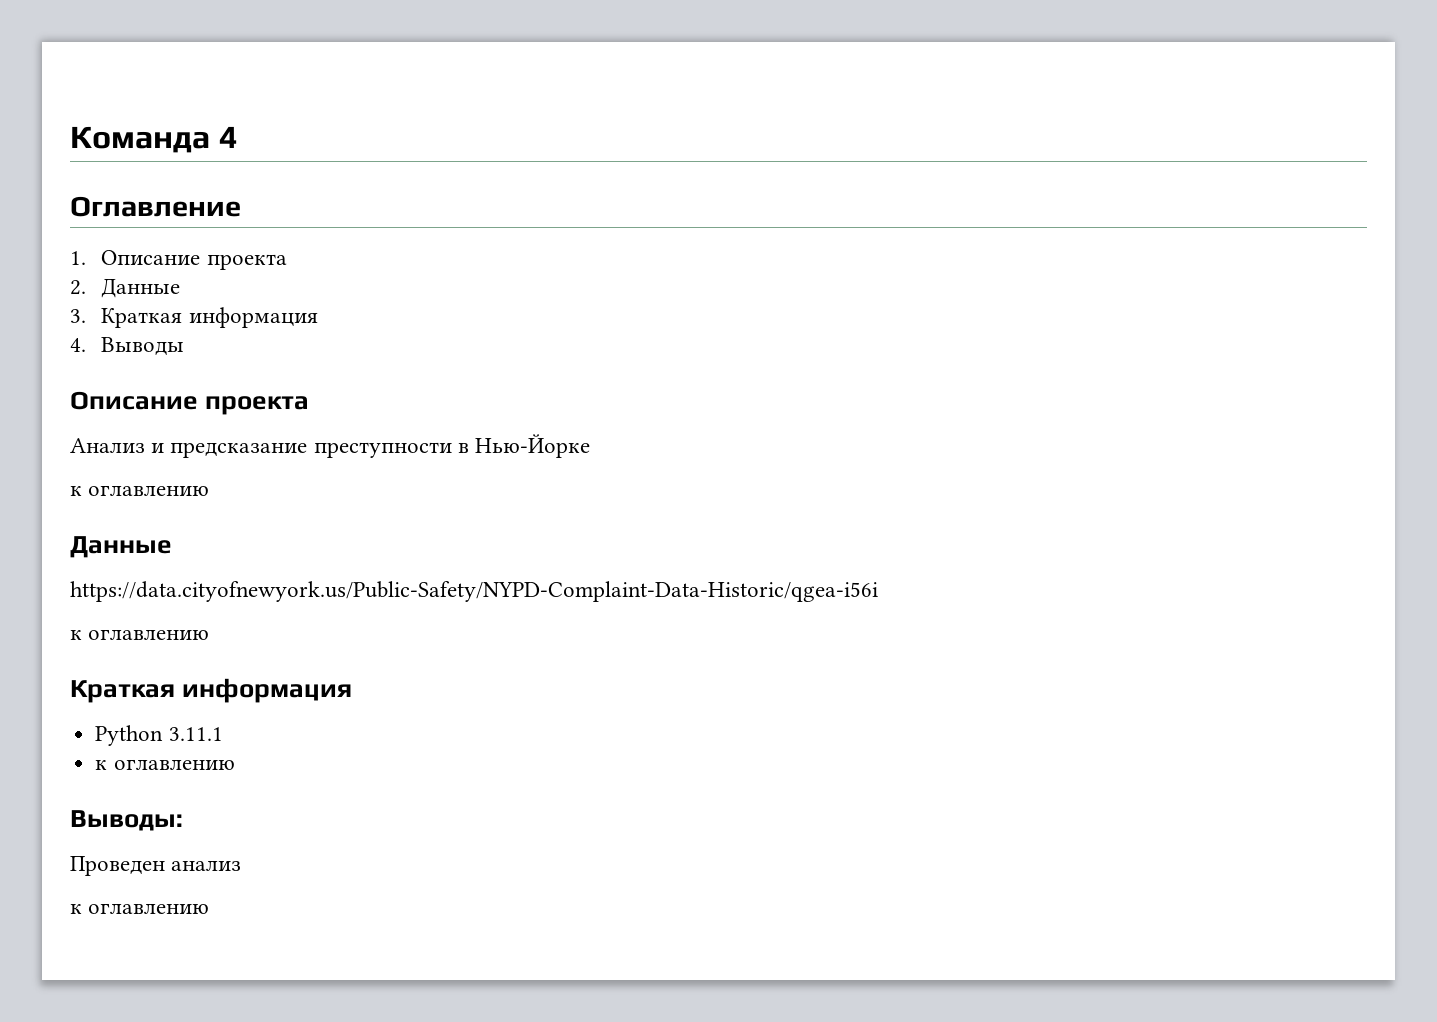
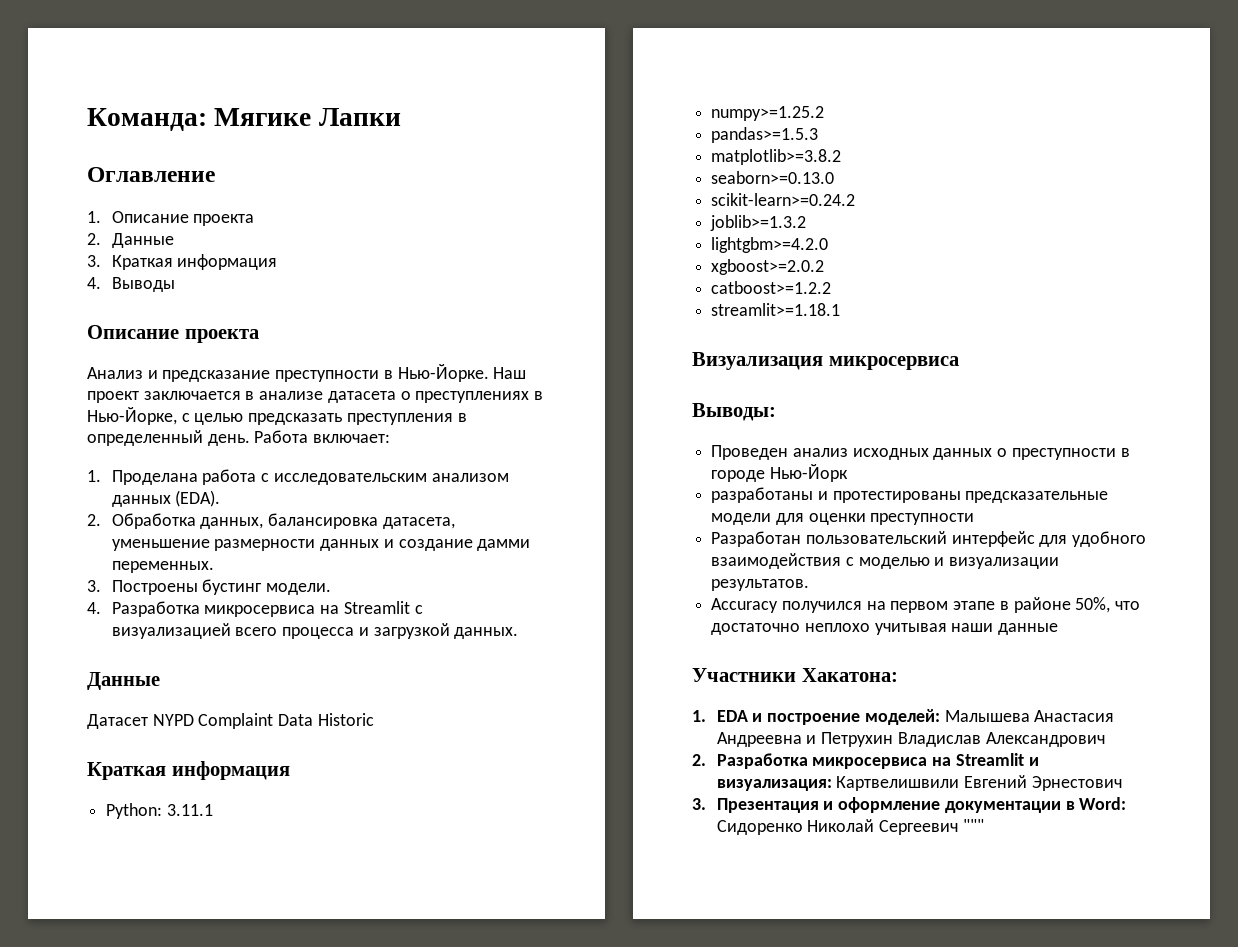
[70,126,238,153] Команда 4 -> [87,108,401,131] Команда: Мягике Лапки
[475,434,591,458] [70,485,210,496] [70,536,172,558] [70,581,878,602] [70,629,210,640] [70,678,353,703] [95,725,164,746] Нью-Йорке // к оглавлению // Данные // https://data.cityofnewyork.us/Public-Safety/NYPD-Complaint-Data-Historic/qgea-i56i // к оглавлению // Краткая информация // Python -> [397,364,527,382] [87,391,544,403] [87,407,467,425] [87,430,391,446] [87,469,509,485] [111,490,221,507] [87,513,455,529] [111,539,531,551] [111,561,214,573] [87,579,332,595] [87,601,423,617] [111,623,519,639] [87,672,160,690] [87,713,374,729] [87,761,290,780] [106,803,163,819] Нью-Йорке. Наш проект заключается в анализе датасета о преступлениях в Нью-Йорке, с целью предсказать преступления в определенный день. Работа включает: // 1. Проделана работа с исследовательским анализом данных (EDA). // 2. Обработка данных, балансировка датасета, уменьшение размерности данных и создание дамми переменных. // 3. Построены бустинг модели. // 4. Разработка микросервиса на Streamlit с визуализацией всего процесса и загрузкой данных. // Данные // Датасет NYPD Complaint Data Historic // Краткая информация // Python:
[95,759,235,770] [70,810,183,831] [70,856,242,876] [70,903,210,914] к оглавлению // Выводы: // Проведен анализ // к оглавлению -> [711,106,825,121] [711,127,819,143] [711,149,842,165] [711,171,835,184] [711,193,856,206] [710,215,807,231] [711,237,829,253] [711,259,825,275] [711,281,832,294] [711,303,841,316] [692,352,959,370] [692,403,776,421] [711,445,1130,460] [711,464,848,482] [711,487,1109,503] [711,513,975,525] [711,531,1147,547] [711,553,1060,569] [711,579,810,591] [711,597,1141,613] [711,623,1059,635] [692,668,898,682] [692,709,1115,725] [716,732,1105,747] [692,753,1039,769] [716,775,1122,791] [692,797,1127,813] [716,819,984,835] numpy>=1.25.2 // pandas>=1.5.3 // matplotlib>=3.8.2 // seaborn>=0.13.0 // scikit-learn>=0.24.2 // joblib>=1.3.2 // lightgbm>=4.2.0 // xgboost>=2.0.2 // catboost>=1.2.2 // streamlit>=1.18.1 // Визуализация микросервиса // Выводы: // Проведен анализ исходных данных о преступности в городе Нью-Йорк // разработаны и протестированы предсказательные модели для оценки преступности // Разработан пользовательский интерфейс для удобного взаимодействия с моделью и визуализации результатов. // Accuracy получился на первом этапе в районе 50%, что достаточно неплохо учитывая наши данные // Участники Хакатона: // 1. EDA и построение моделей: Малышева Анастасия Андреевна и Петрухин Владислав Александрович // 2. Разработка микросервиса на Streamlit и визуализация: Картвелишвили Евгений Эрнестович // 3. Презентация и оформление документации в Word: Сидоренко Николай Сергеевич """

